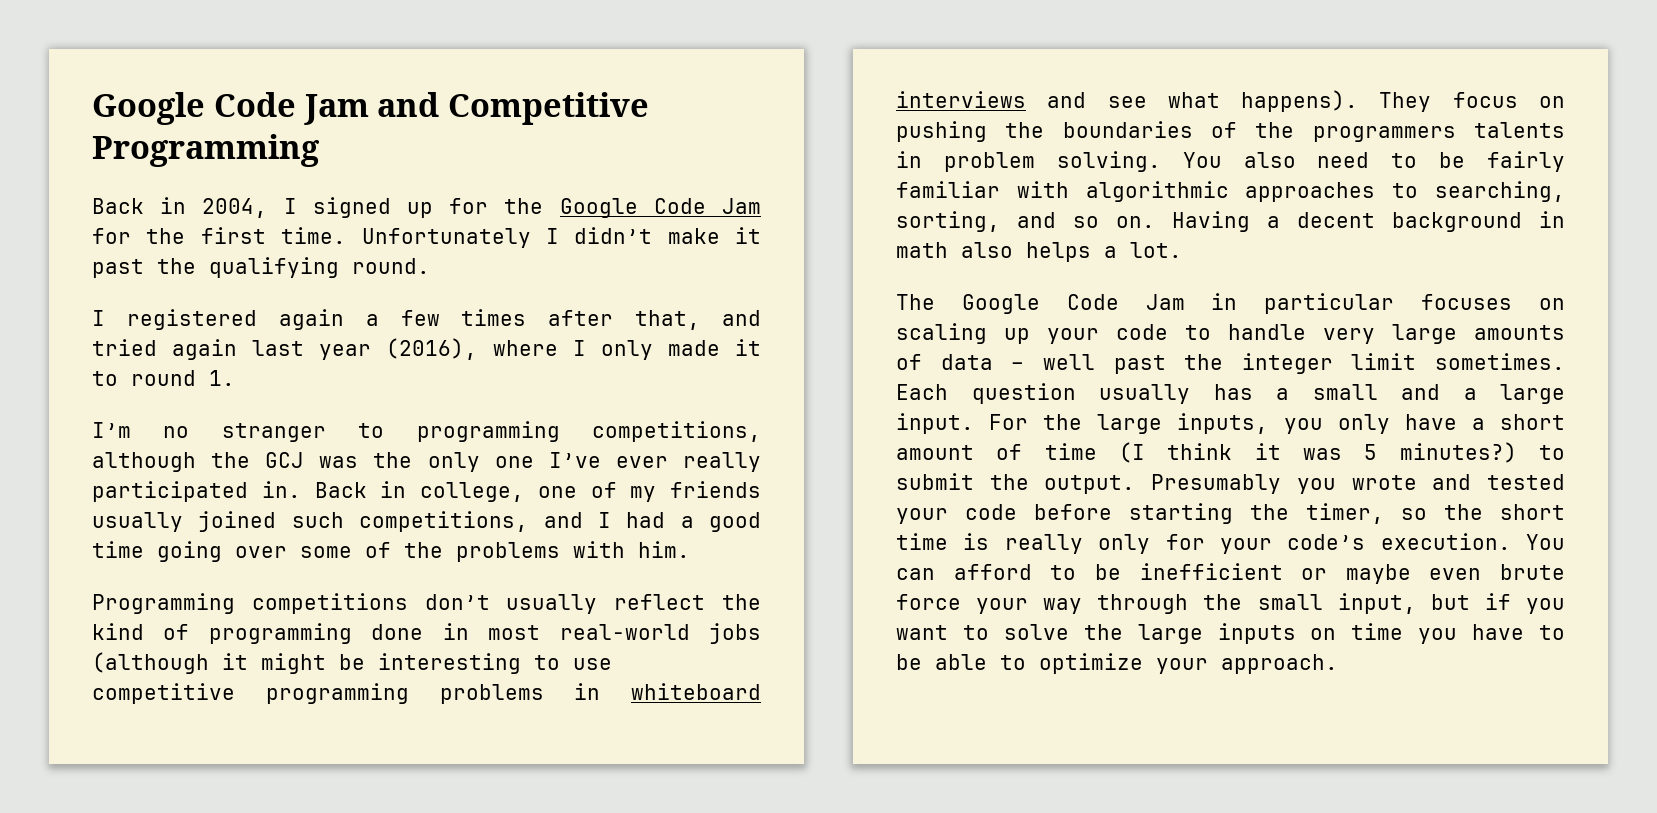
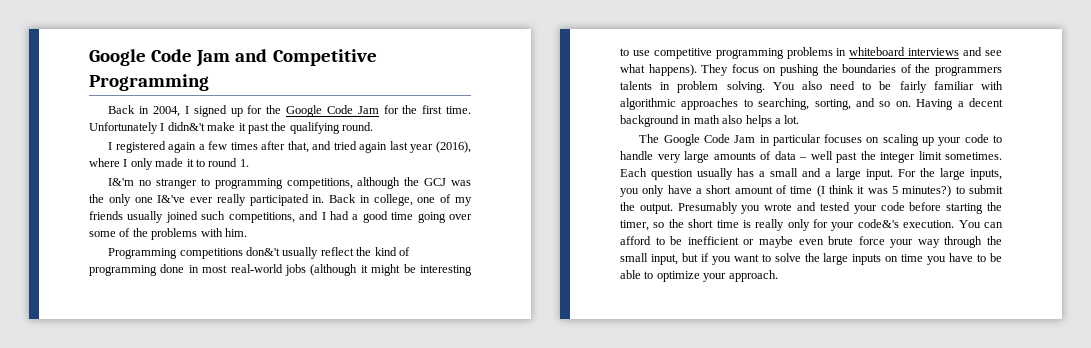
[574,227,653,244] didn’t -> [167,122,205,131] didn&'t
[92,422,131,438] I’m -> [108,178,135,186] I&'m
[548,452,601,468] I’ve -> [157,195,186,203] I&'ve
[424,594,490,610] don’t -> [246,247,281,256] don&'t
[1287,534,1366,550] code’s -> [857,219,899,228] code&'s

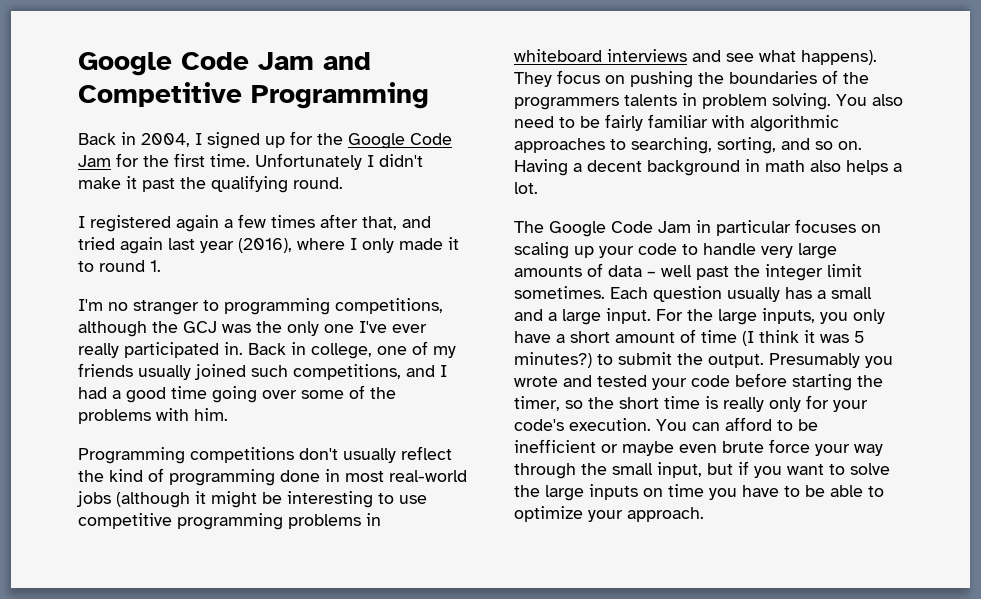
[167,122,205,131] didn&'t -> [379,154,423,167] didn't
[108,178,135,186] I&'m -> [78,299,103,311] I'm
[157,195,186,203] I&'ve -> [359,321,387,333] I've
[246,247,281,256] don&'t -> [299,448,338,460] don't
[857,219,899,228] code&'s -> [514,419,564,431] code's

